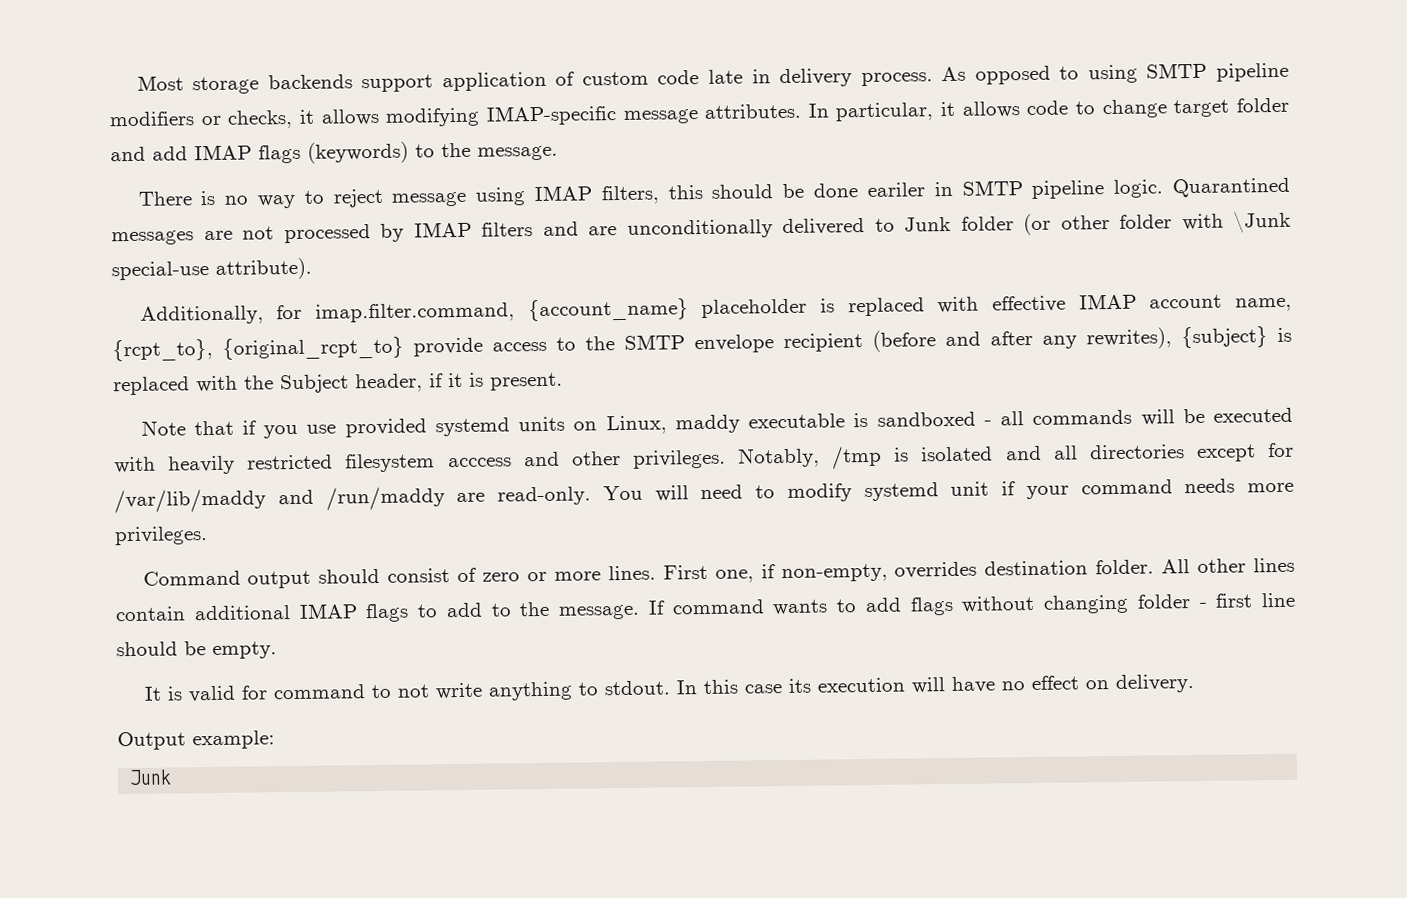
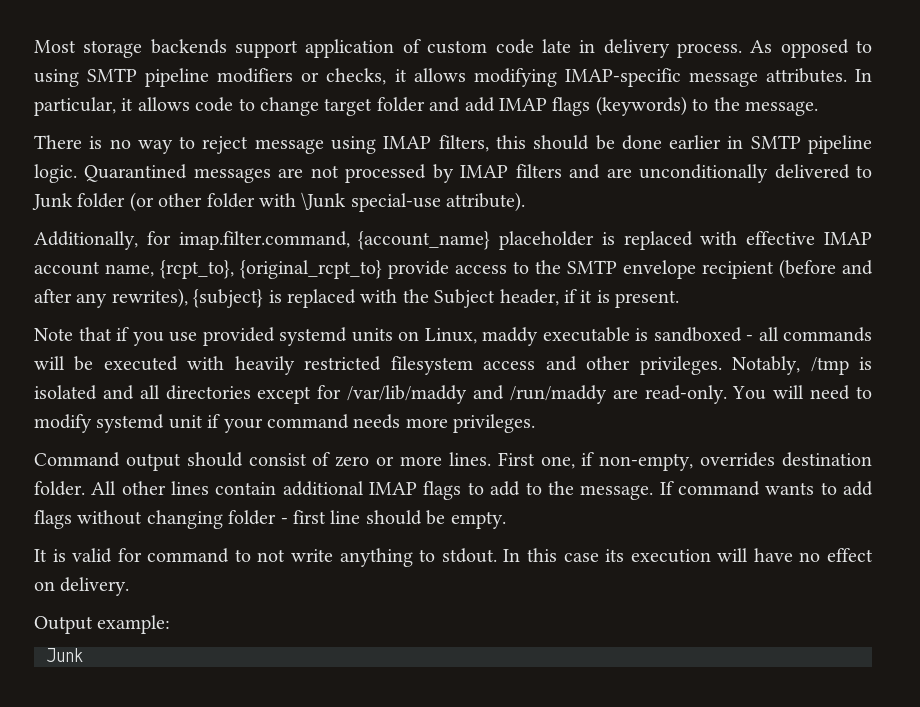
[866,182,925,197] eariler -> [669,135,722,149] earlier
[447,457,512,468] acccess -> [483,361,536,370] access

